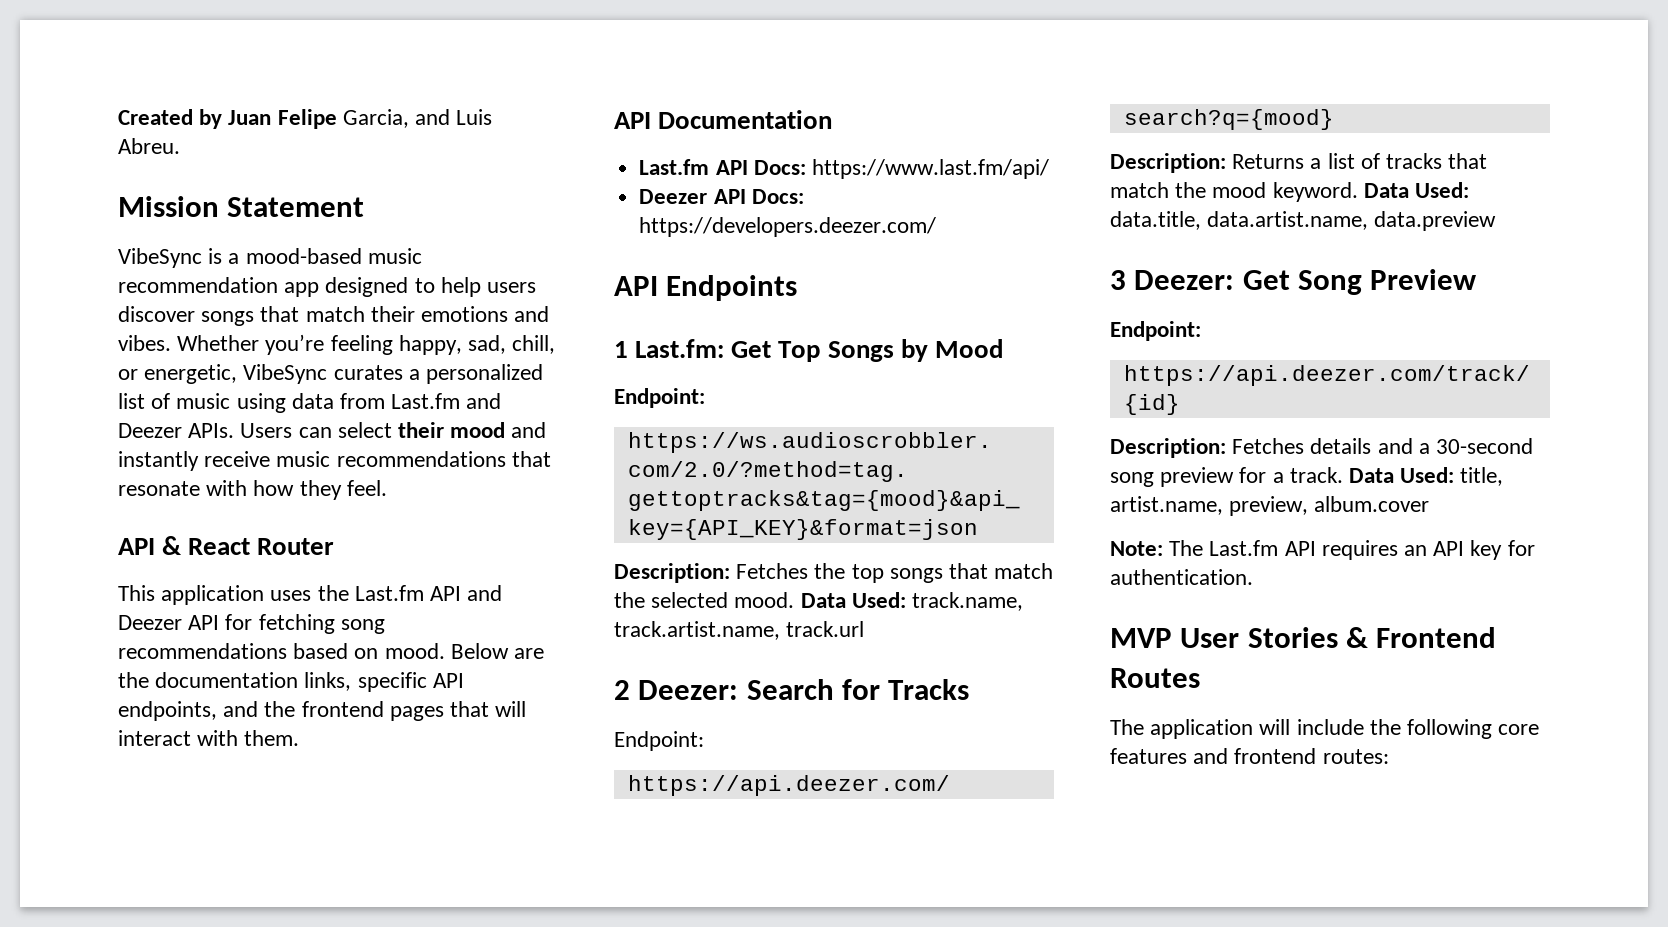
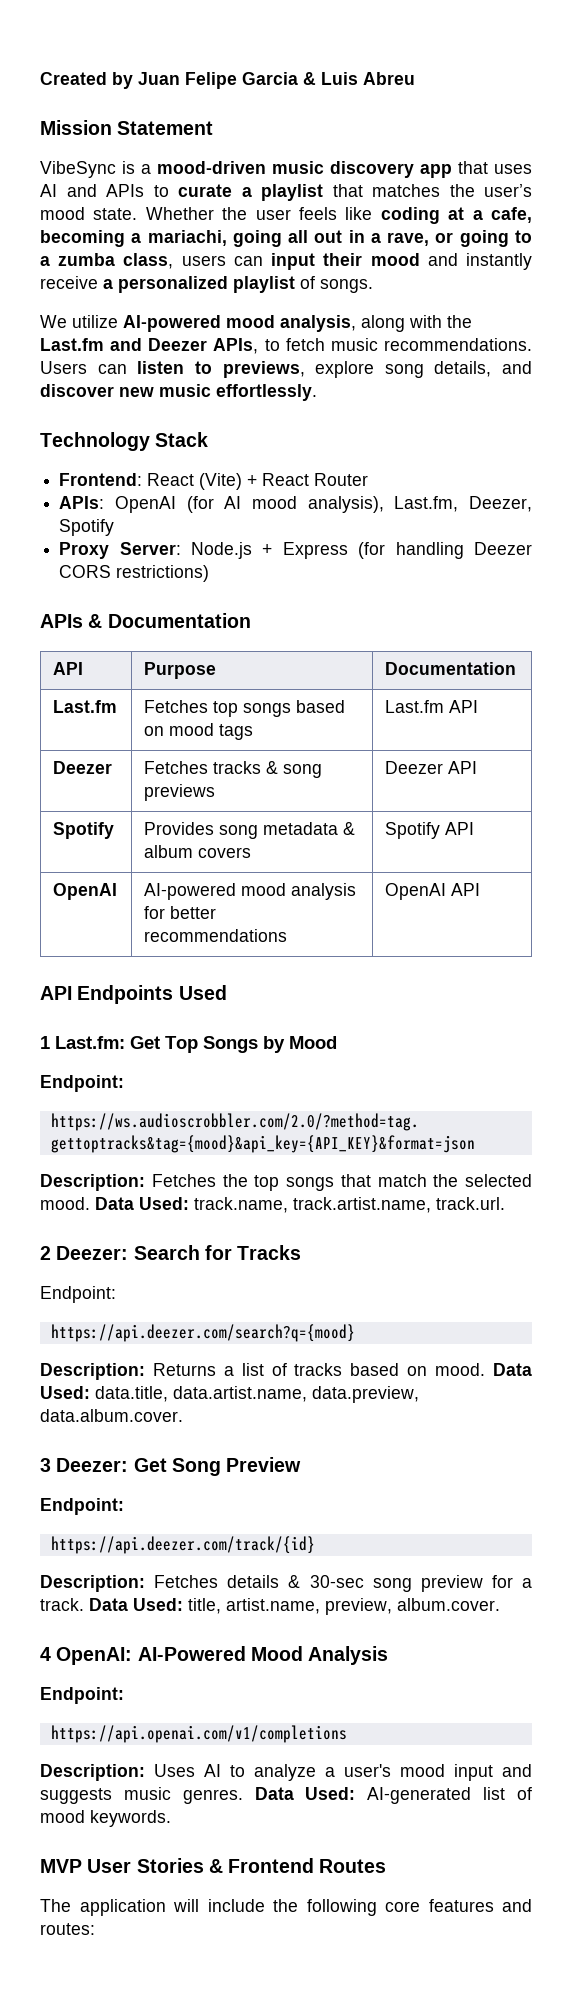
[342,109,493,128] [118,138,180,154] Garcia, and Luis Abreu. -> [242,72,415,85] Garcia & Luis Abreu
[245,248,422,264] [118,277,537,297] [118,306,550,326] [118,334,556,355] [118,364,544,384] [118,393,502,413] [118,422,392,438] mood-based music recommendation app designed to help users discover songs that match their emotions and vibes. Whether you’re feeling happy, sad, chill, or energetic, VibeSync curates a personalized list of music using data from Last.fm and Deezer APIs. Users can select -> [157,161,532,178] [40,184,532,201] [40,207,532,224] [40,230,532,247] [40,253,316,270] mood-driven music discovery app that uses AI and APIs to curate a playlist that matches the user’s mood state. Whether the user feels like coding at a cafe, becoming a mariachi, going all out in a rave, or going to a zumba class, users can input
[276,451,551,467] [118,480,387,500] [118,536,335,555] [118,585,503,605] [118,614,385,634] [118,643,545,659] [118,672,464,692] [118,701,527,721] [118,730,300,746] [614,110,833,129] [639,159,1049,179] [639,189,804,204] [639,217,937,237] music recommendations that resonate with how they feel. // API & React Router // This application uses the Last.fm API and Deezer API for fetching song recommendations based on mood. Below are the documentation links, specific API endpoints, and the frontend pages that will interact with them. // API Documentation // Last.fm API Docs: https://www.last.fm/api/ // Deezer API Docs: https://developers.deezer.com/ -> [103,276,373,293] [40,315,472,332] [40,338,532,354] [40,361,532,378] [40,384,317,401] [40,432,209,451] [59,473,369,490] [59,496,532,513] [59,519,115,536] [59,542,532,559] [59,565,210,582] [40,613,251,628] [53,662,84,675] [144,662,217,679] [385,662,517,675] [53,700,118,713] [144,700,346,717] [144,723,254,740] [385,700,479,713] [53,761,113,774] [144,761,323,778] [144,784,216,801] [385,761,478,774] [53,822,115,839] [144,822,356,839] [144,845,252,858] [385,822,475,839] [53,883,118,900] [144,883,357,900] [144,906,217,919] [144,929,288,942] [385,883,481,900] a personalized playlist of songs. // We utilize AI-powered mood analysis, along with the Last.fm and Deezer APIs, to fetch music recommendations. Users can listen to previews, explore song details, and discover new music effortlessly. // Technology Stack // Frontend: React (Vite) + React Router // APIs: OpenAI (for AI mood analysis), Last.fm, Deezer, Spotify // Proxy Server: Node.js + Express (for handling Deezer CORS restrictions) // APIs & Documentation // API | Purpose | Documentation // Last.fm | Fetches top songs based on mood tags | Last.fm API // Deezer | Fetches tracks & song previews | Deezer API // Spotify | Provides song metadata & album covers | Spotify API // OpenAI | AI-powered mood analysis for better recommendations | OpenAI API
(798, 288) none -> [178,985,227,1000] Used
[786,621,865,637] track.url -> [436,1197,505,1210] track.url.
[1448,153,1488,169] [1110,182,1358,202] that match the mood keyword. -> [350,1363,486,1376] based on mood.
[1374,211,1497,231] data.preview -> [312,1386,419,1403] [40,1409,183,1422] data.preview, data.album.cover.
[1377,438,1534,454] and a 30-second -> [288,1575,364,1588] & 30-sec
[1314,496,1430,512] [1110,540,1535,560] [1110,569,1253,585] album.cover // Note: The Last.fm API requires an API key for authentication. -> [397,1598,500,1611] [40,1646,389,1665] [40,1687,124,1704] [50,1725,347,1743] [40,1764,532,1781] [40,1787,532,1804] [40,1810,171,1827] album.cover. // 4 OpenAI: AI-Powered Mood Analysis // Endpoint: // https://api.openai.com/v1/completions // Description: Uses AI to analyze a user's mood input and suggests music genres. Data Used: AI-generated list of mood keywords.
[1234,748,1317,764] frontend -> (532, 1905) none

